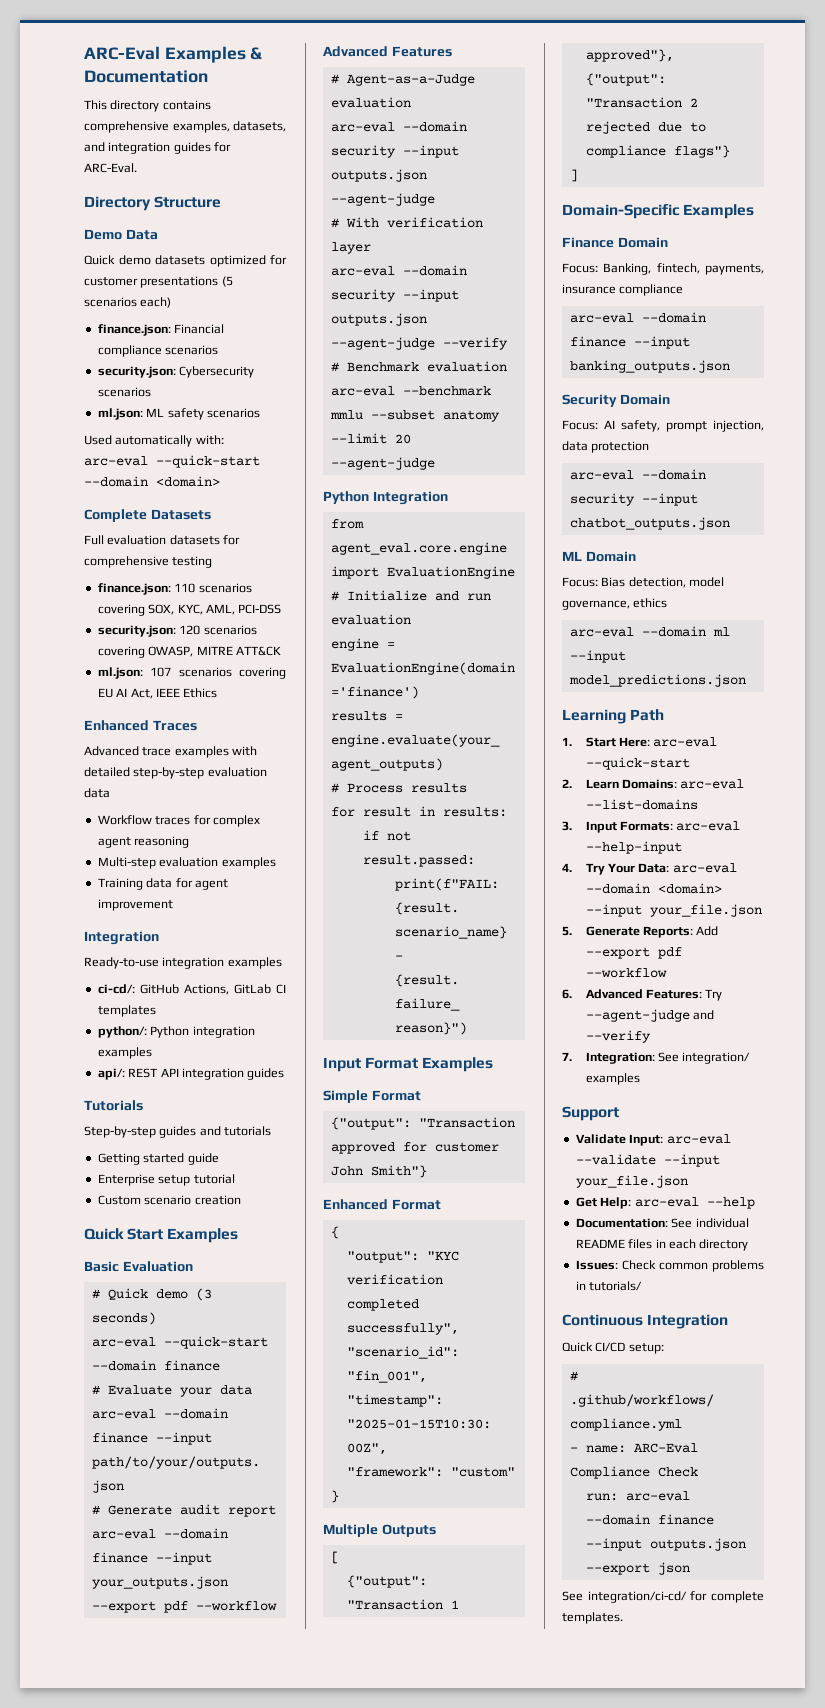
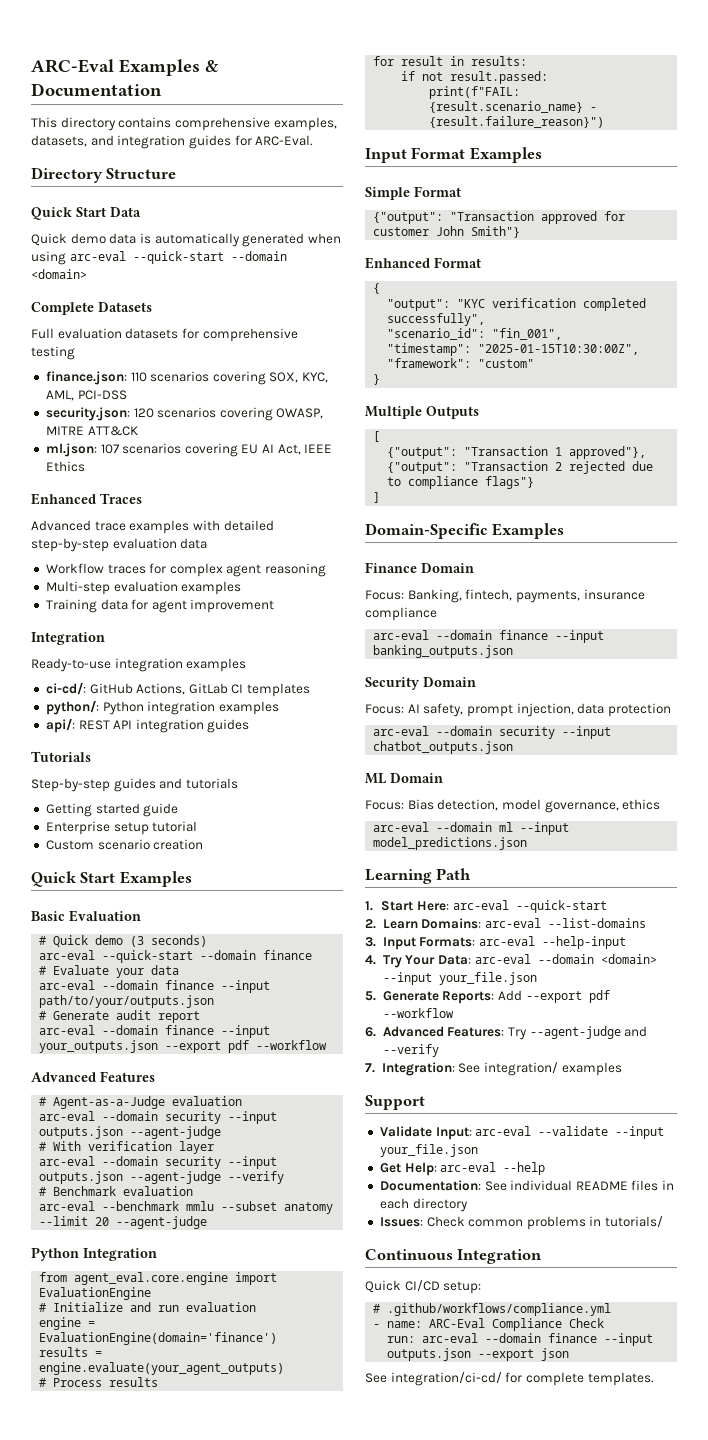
[84,229,122,240] Demo -> [31,207,106,220] Quick Start
[155,255,287,267] [84,276,233,288] [84,297,172,308] [97,324,225,336] [97,345,219,357] [97,366,255,378] [97,387,151,397] [97,408,260,420] [84,435,224,447] datasets optimized for customer presentations (5 scenarios each) // finance.json: Financial compliance scenarios // security.json: Cybersecurity scenarios // ml.json: ML safety scenarios // Used automatically with: -> [109,233,341,247] [31,251,66,265] data is automatically generated when using

